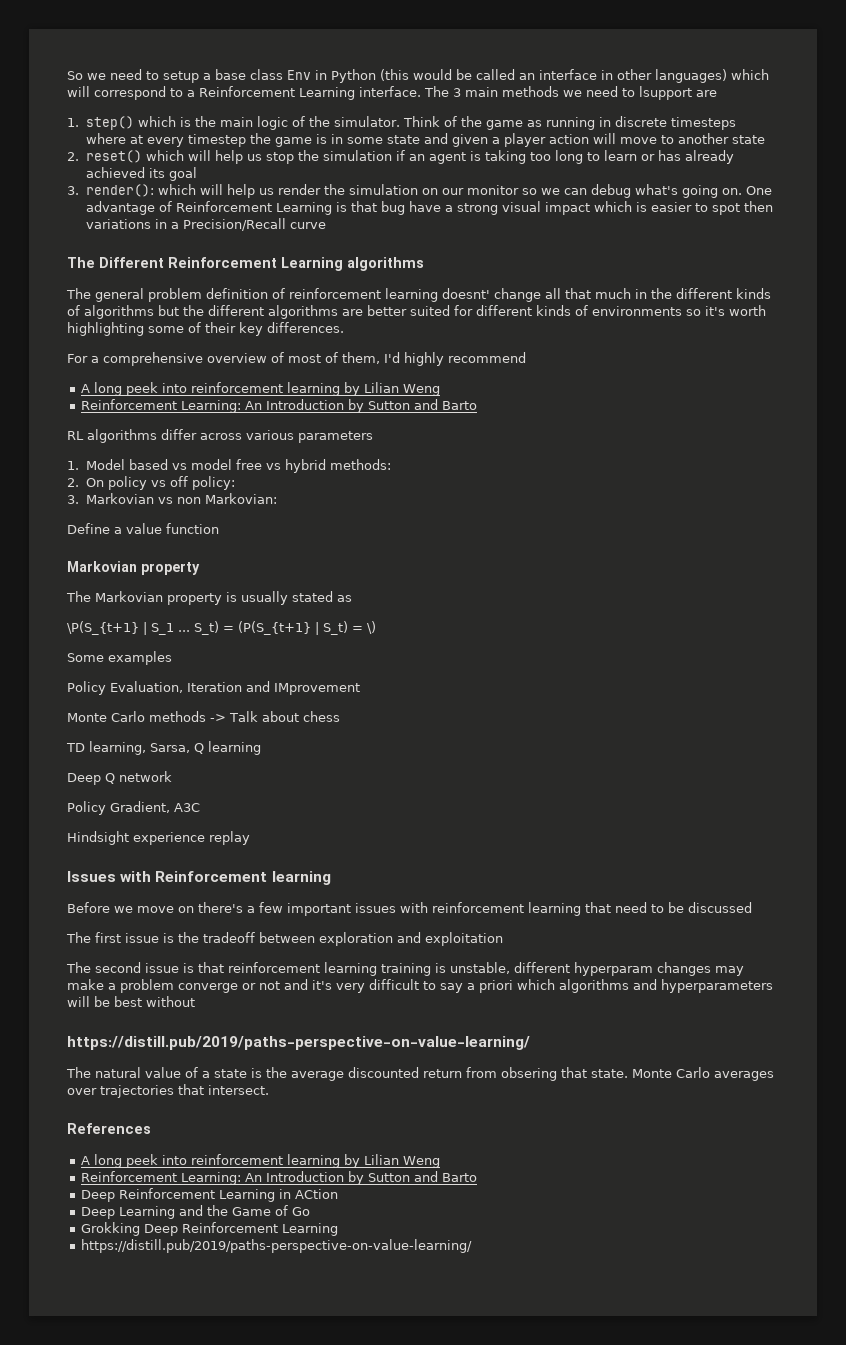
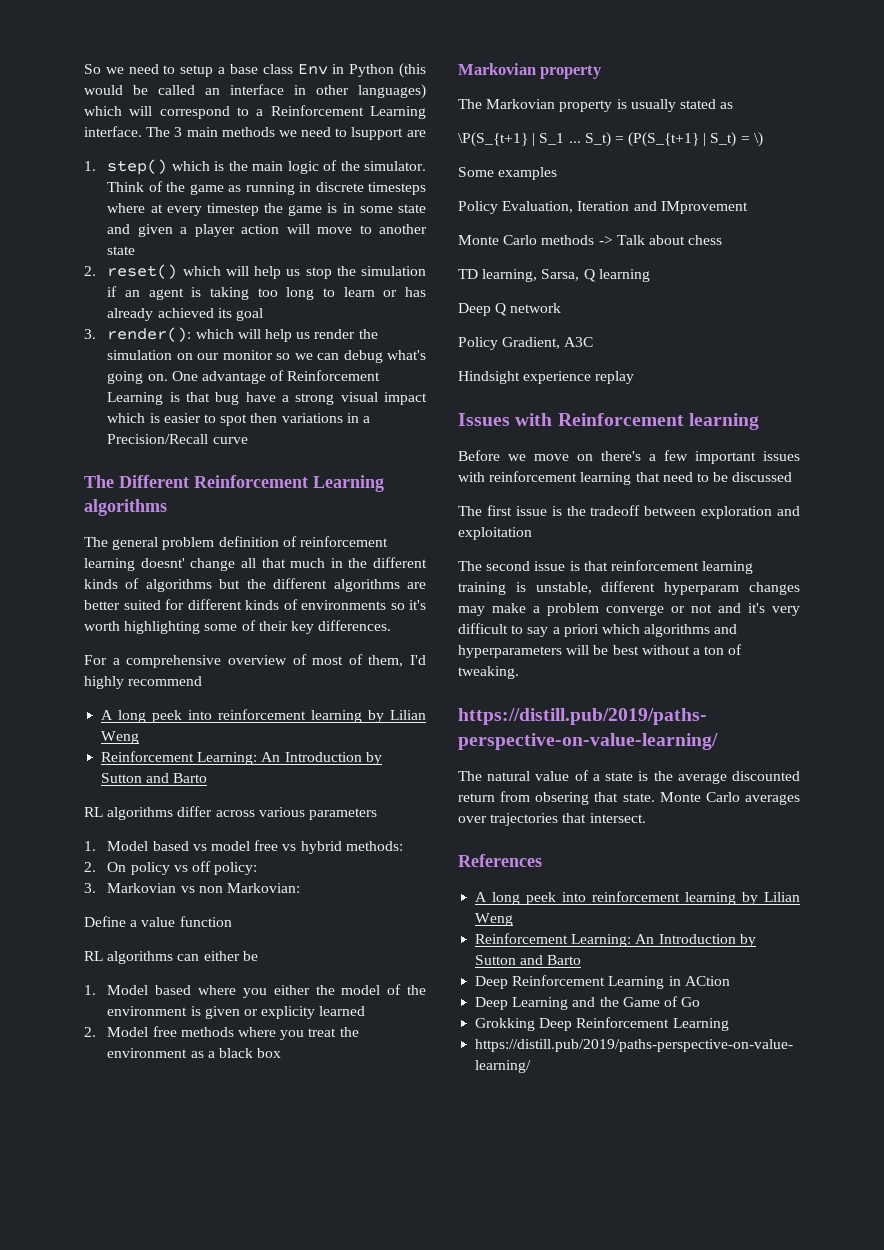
(219, 528) none -> [84,951,258,964] [84,984,426,998] [107,1006,366,1019] [84,1026,359,1040] [107,1048,282,1058] // RL algorithms can either be // 1. Model based where you either the model of the environment is given or explicity learned // 2. Model free methods where you treat the environment as a black box
(195, 1001) none -> [692,644,743,655] [458,666,519,679] a ton of tweaking.

